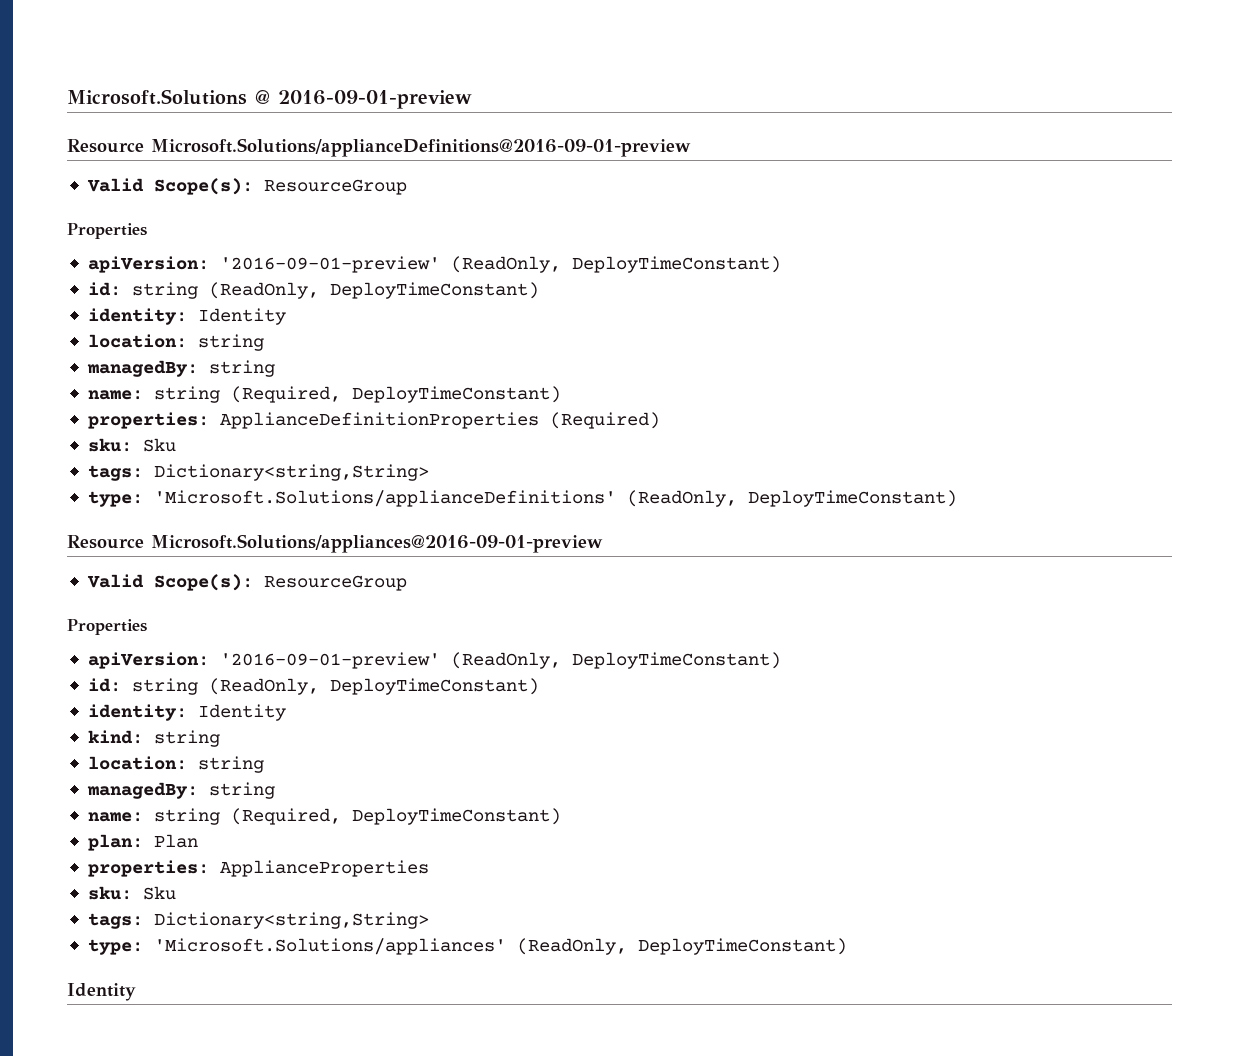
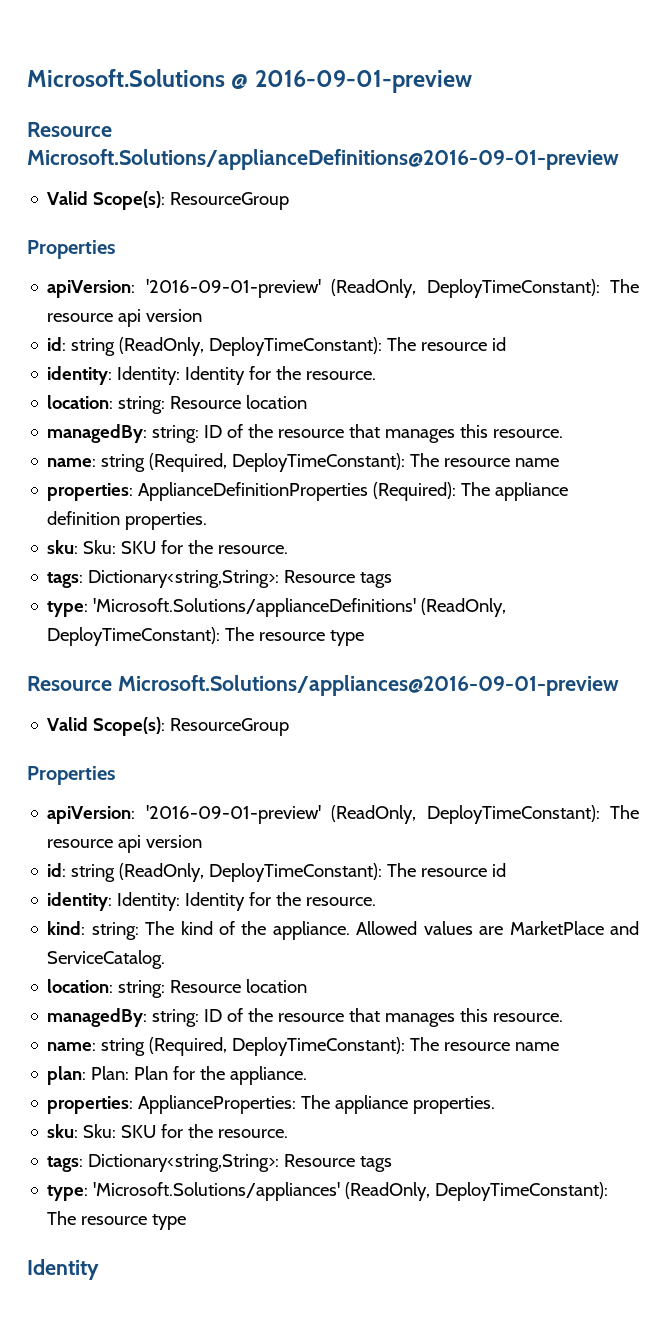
[571,256,781,273] [87,282,539,299] [87,308,286,325] [87,334,264,351] [86,360,275,377] [87,386,561,403] [87,412,660,429] [87,438,176,452] [87,464,429,481] DeployTimeConstant) // id: string (ReadOnly, DeployTimeConstant) // identity: Identity // location: string // managedBy: string // name: string (Required, DeployTimeConstant) // properties: ApplianceDefinitionProperties (Required) // sku: Sku // tags: Dictionary<string,String> -> [426,279,639,298] [47,309,203,327] [47,337,507,356] [47,366,377,385] [47,395,308,414] [47,424,564,443] [47,453,560,472] [47,482,569,501] [47,511,208,530] [47,540,289,554] [47,570,393,588] DeployTimeConstant): The resource api version // id: string (ReadOnly, DeployTimeConstant): The resource id // identity: Identity: Identity for the resource. // location: string: Resource location // managedBy: string: ID of the resource that manages this resource. // name: string (Required, DeployTimeConstant): The resource name // properties: ApplianceDefinitionProperties (Required): The appliance definition properties. // sku: Sku: SKU for the resource. // tags: Dictionary<string,String>: Resource tags
[747,490,957,507] DeployTimeConstant) -> [47,627,365,646] DeployTimeConstant): The resource type
[571,652,781,669] [87,678,539,695] [87,704,286,721] [87,730,220,747] [87,756,264,773] [86,782,275,799] [87,808,561,825] DeployTimeConstant) // id: string (ReadOnly, DeployTimeConstant) // identity: Identity // kind: string // location: string // managedBy: string // name: string (Required, DeployTimeConstant) -> [426,805,639,824] [47,835,203,853] [47,863,507,882] [47,892,377,911] [47,921,639,940] [47,950,166,969] [47,979,308,998] [47,1008,564,1027] [47,1037,560,1056] DeployTimeConstant): The resource api version // id: string (ReadOnly, DeployTimeConstant): The resource id // identity: Identity: Identity for the resource. // kind: string: The kind of the appliance. Allowed values are MarketPlace and ServiceCatalog. // location: string: Resource location // managedBy: string: ID of the resource that manages this resource. // name: string (Required, DeployTimeConstant): The resource name
(143, 842) none -> [91,1066,130,1080] Plan:
[87,860,429,877] [87,886,176,900] [87,912,429,929] // properties: ApplianceProperties // sku: Sku // tags: Dictionary<string,String> -> [173,1066,308,1085] [47,1095,496,1114] [47,1124,289,1138] [47,1154,393,1172] for the appliance. // properties: ApplianceProperties: The appliance properties. // sku: Sku: SKU for the resource. // tags: Dictionary<string,String>: Resource tags
[637,938,847,955] DeployTimeConstant) -> [435,1182,609,1201] [47,1211,187,1230] DeployTimeConstant): The resource type

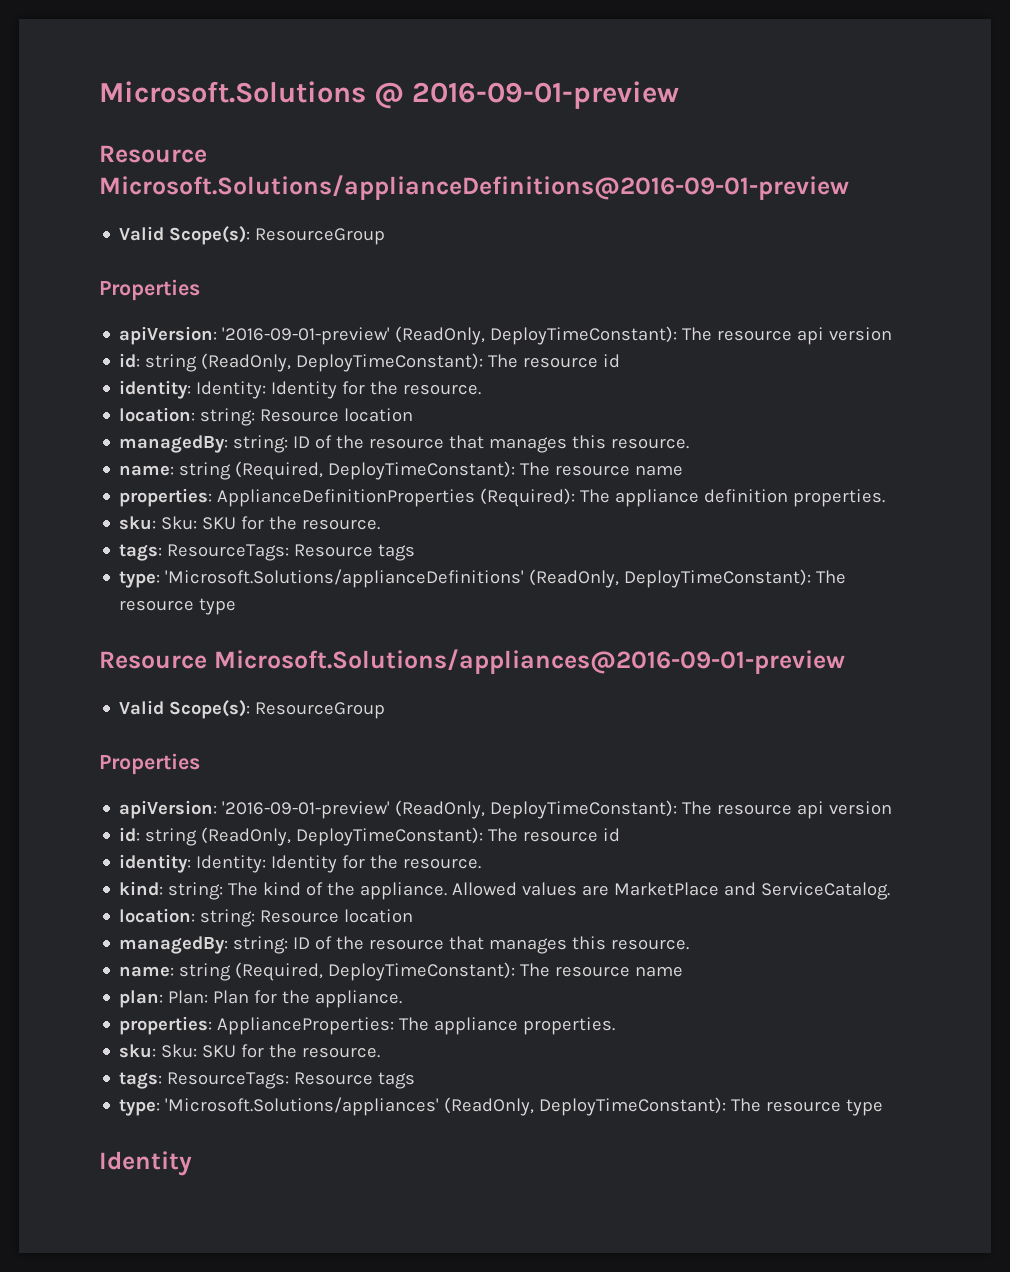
[88,570,280,588] Dictionary<string,String>: -> [167,544,290,561] ResourceTags:
[88,1154,280,1172] Dictionary<string,String>: -> [167,1072,290,1089] ResourceTags:

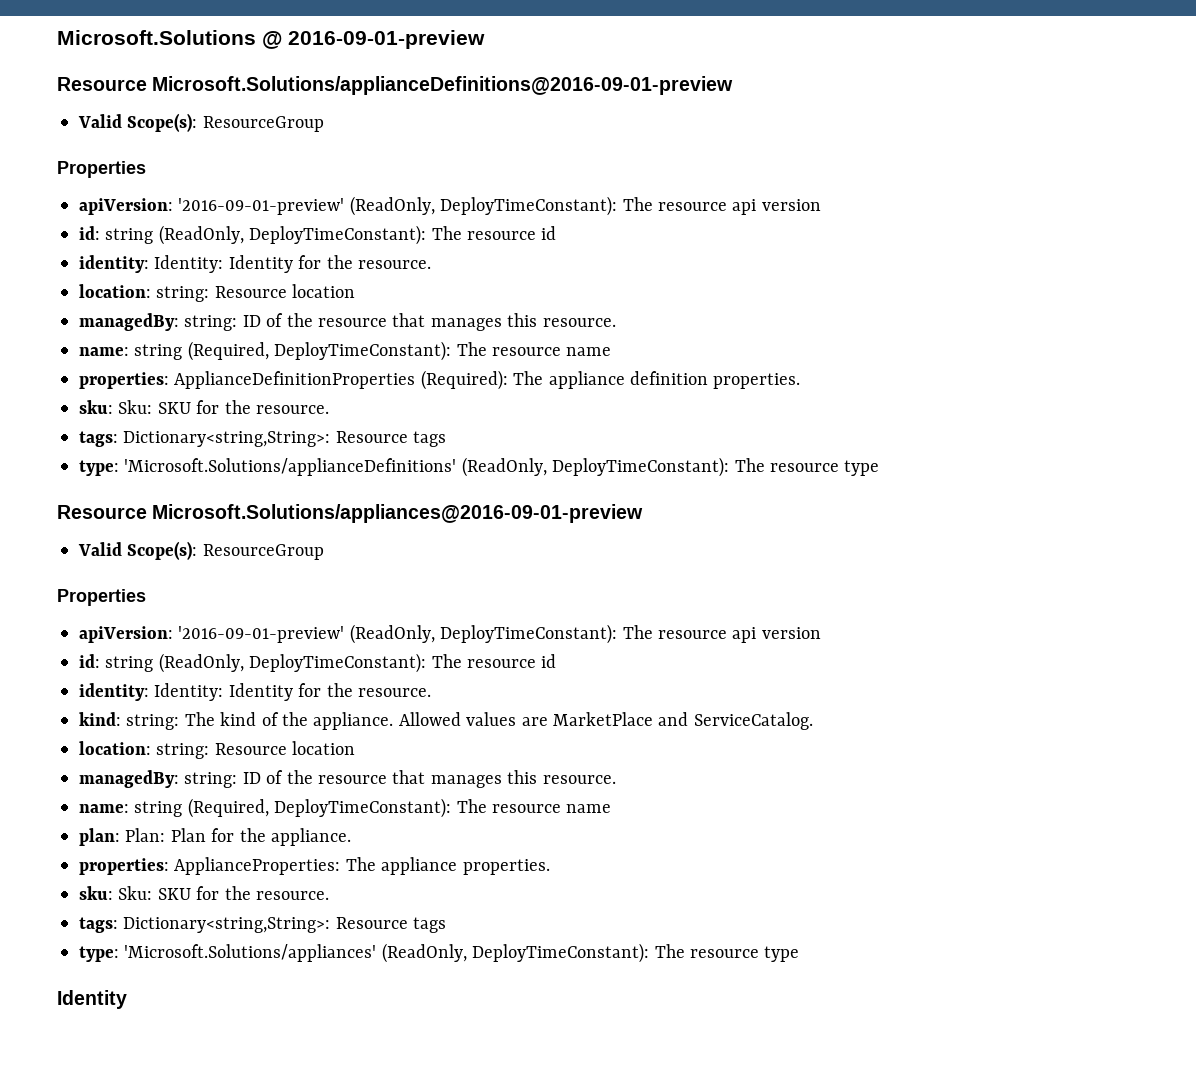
[167,544,290,561] ResourceTags: -> [123,431,331,447] Dictionary<string,String>:
[167,1072,290,1089] ResourceTags: -> [123,917,331,933] Dictionary<string,String>:

